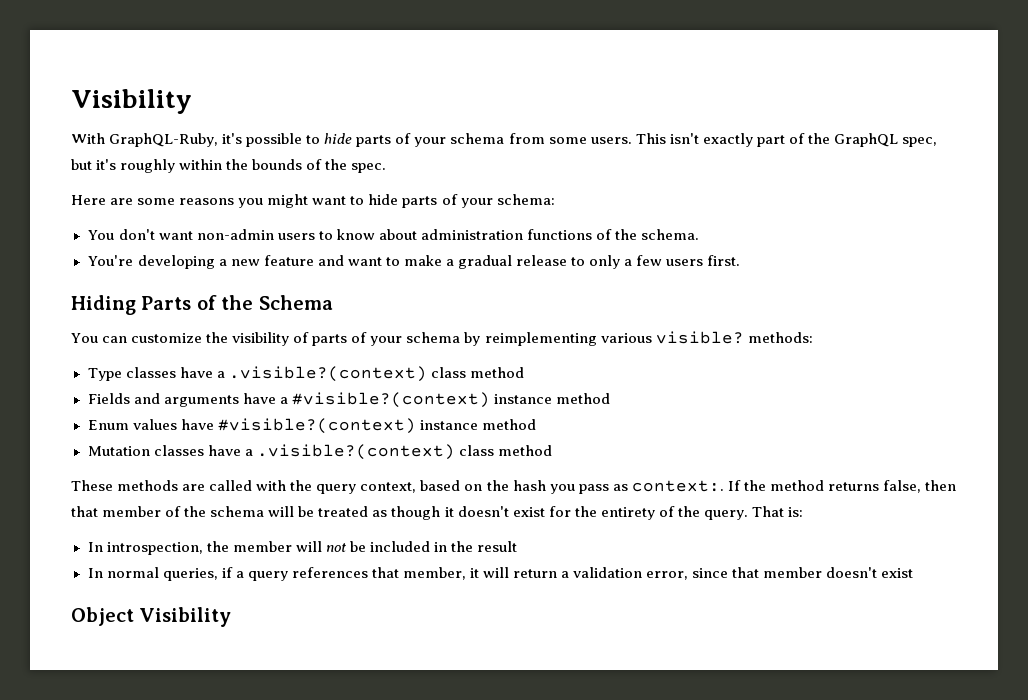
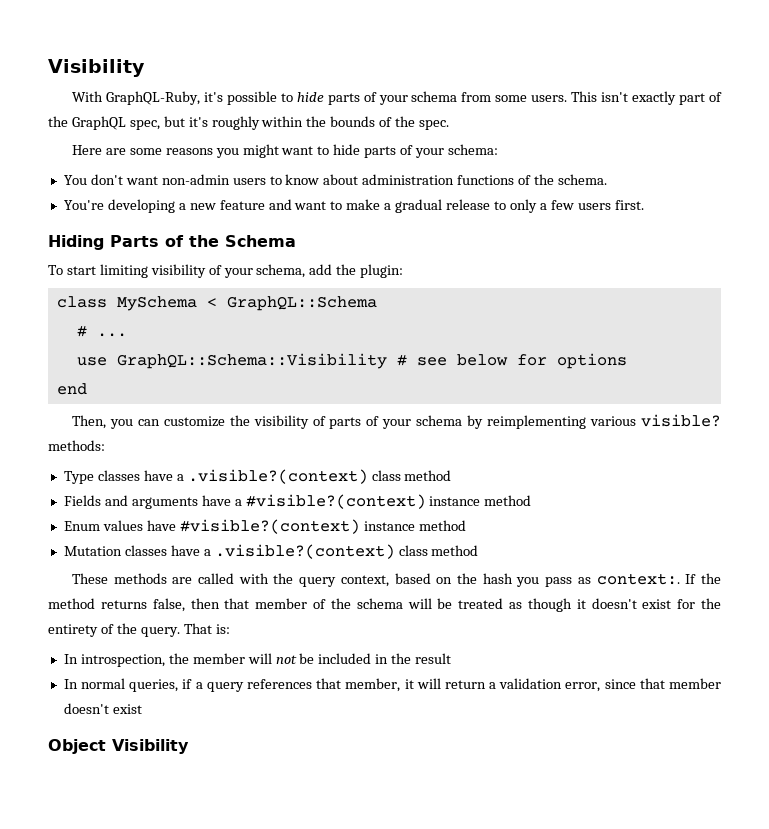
[71,333,98,343] You -> [48,264,404,278] [56,296,377,311] [76,325,127,337] [76,353,627,369] [56,383,87,395] [71,415,133,429] To start limiting visibility of your schema, add the plugin: // class MySchema < GraphQL::Schema // # ... // use GraphQL::Schema::Visibility # see below for options // end // Then, you

